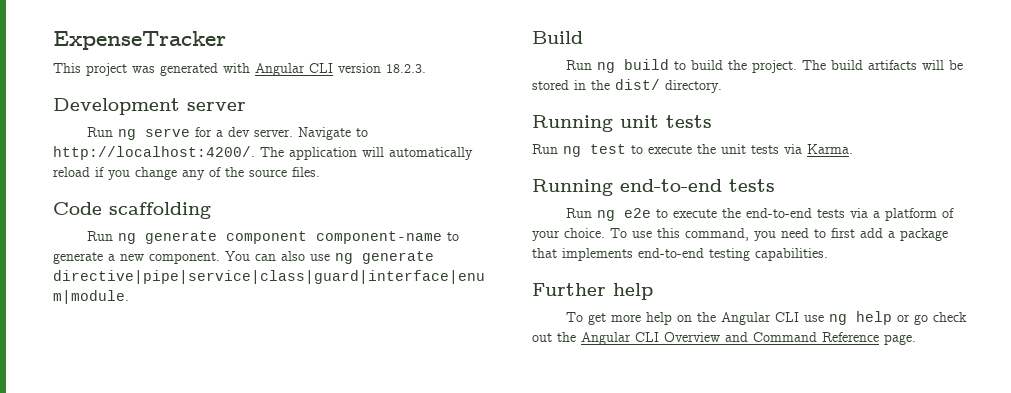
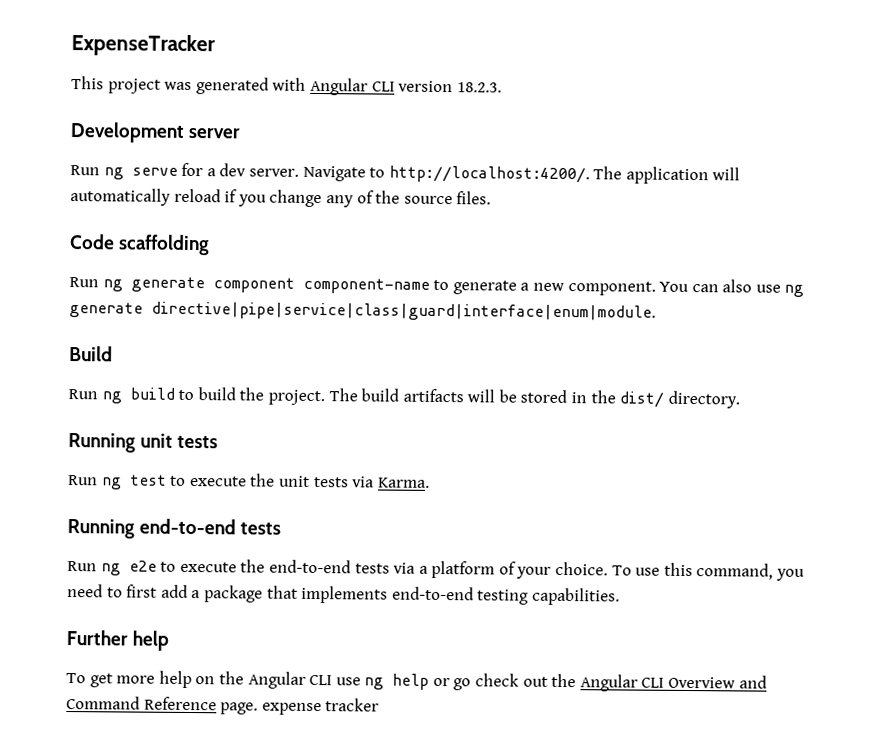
(916, 339) none -> [261,698,380,716] expense tracker

